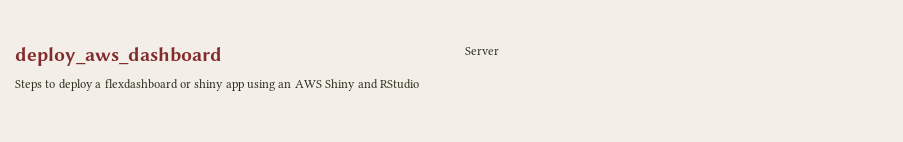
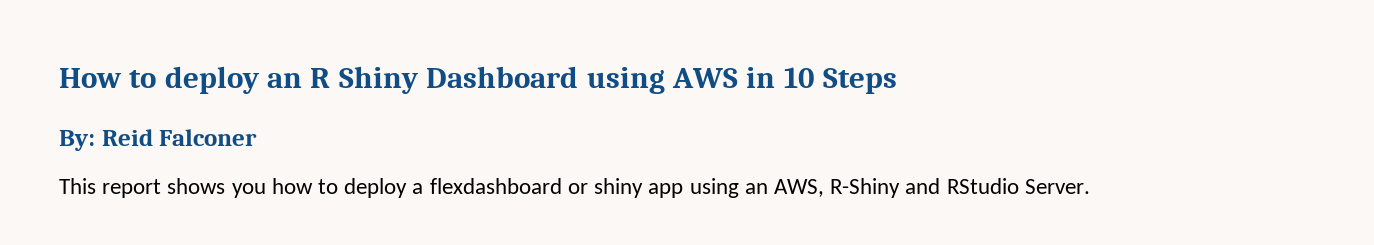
[15,47,222,66] [15,80,42,91] deploy_aws_dashboard // Steps -> [59,66,898,94] [59,129,258,151] [59,178,313,198] How to deploy an R Shiny Dashboard using AWS in 10 Steps // By: Reid Falconer // This report shows you how
[294,79,356,91] AWS Shiny -> [773,178,901,198] AWS, R-Shiny
[465,47,499,55] Server -> [1024,179,1090,194] Server.

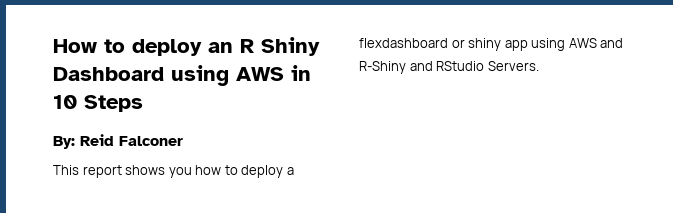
[744,179,824,197] an AWS, -> [568,38,624,48] AWS and
[1024,179,1090,194] Server. -> [487,61,539,71] Servers.

